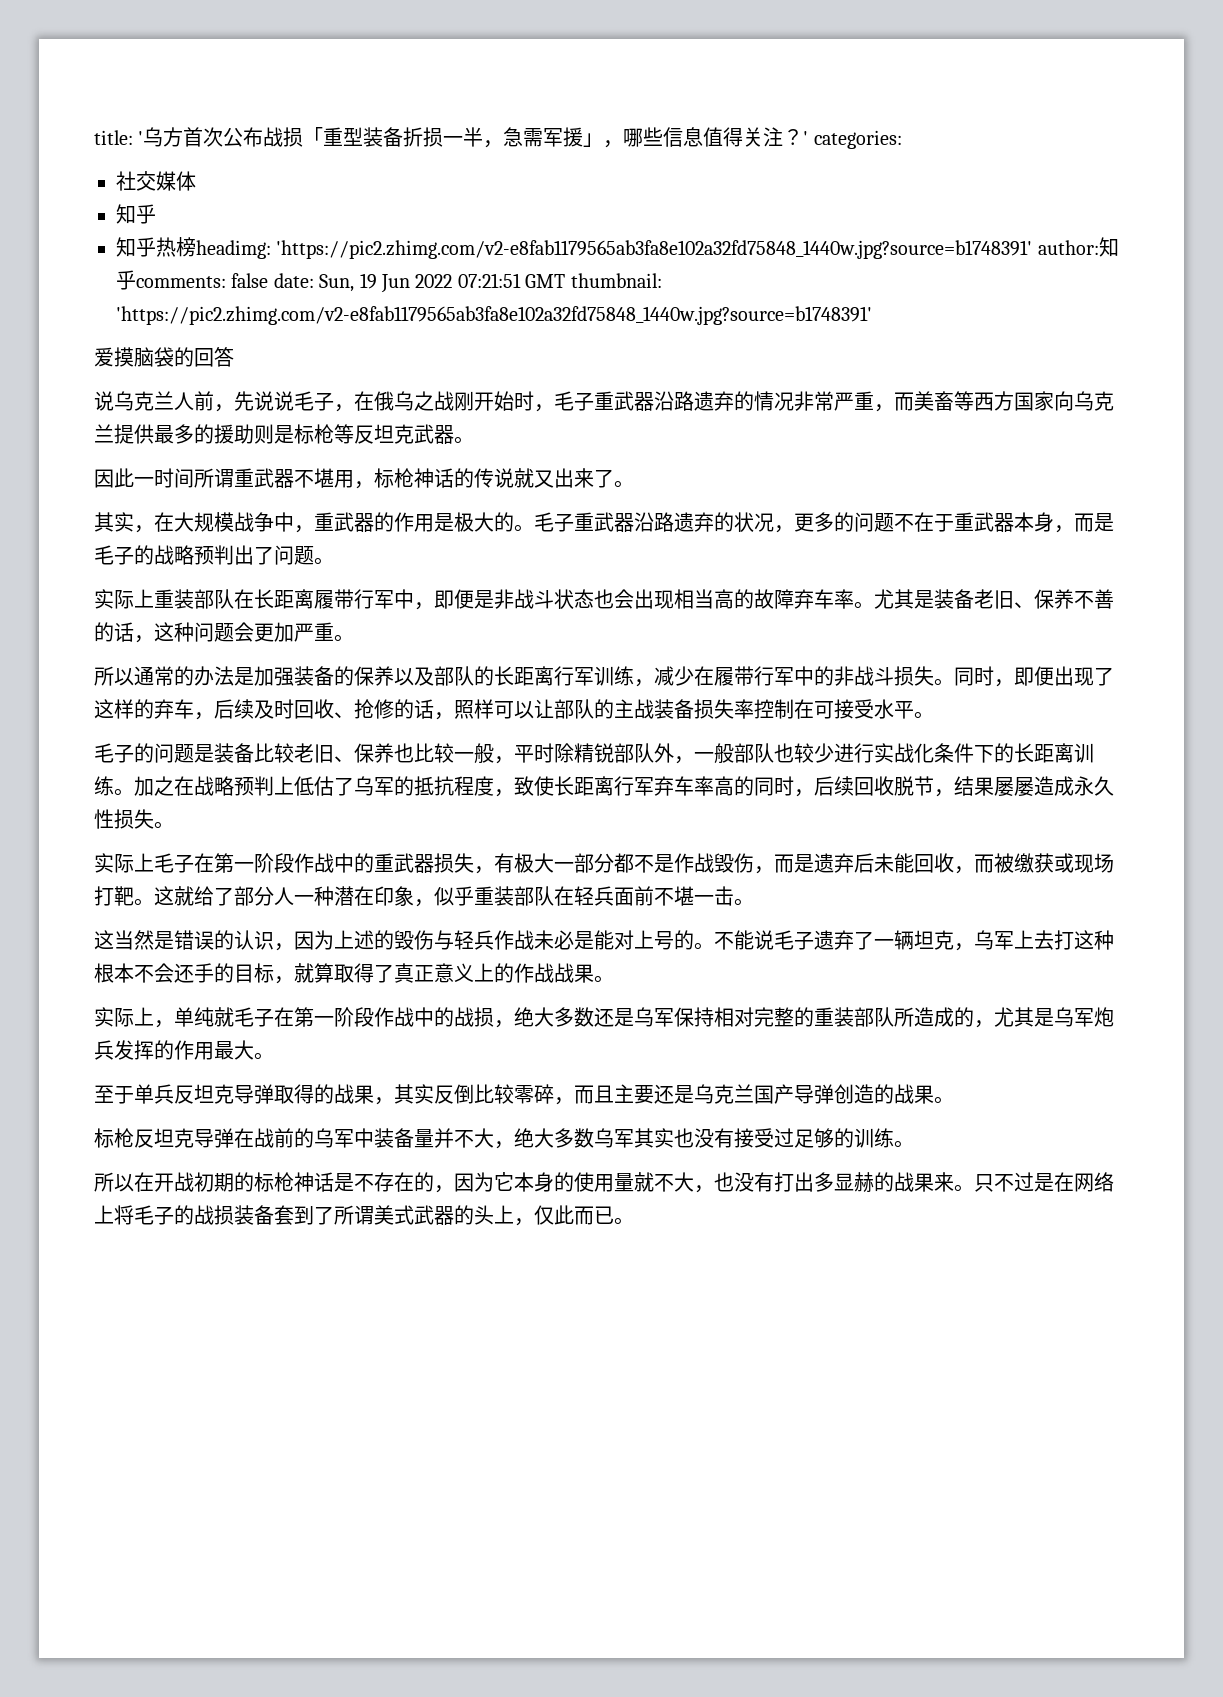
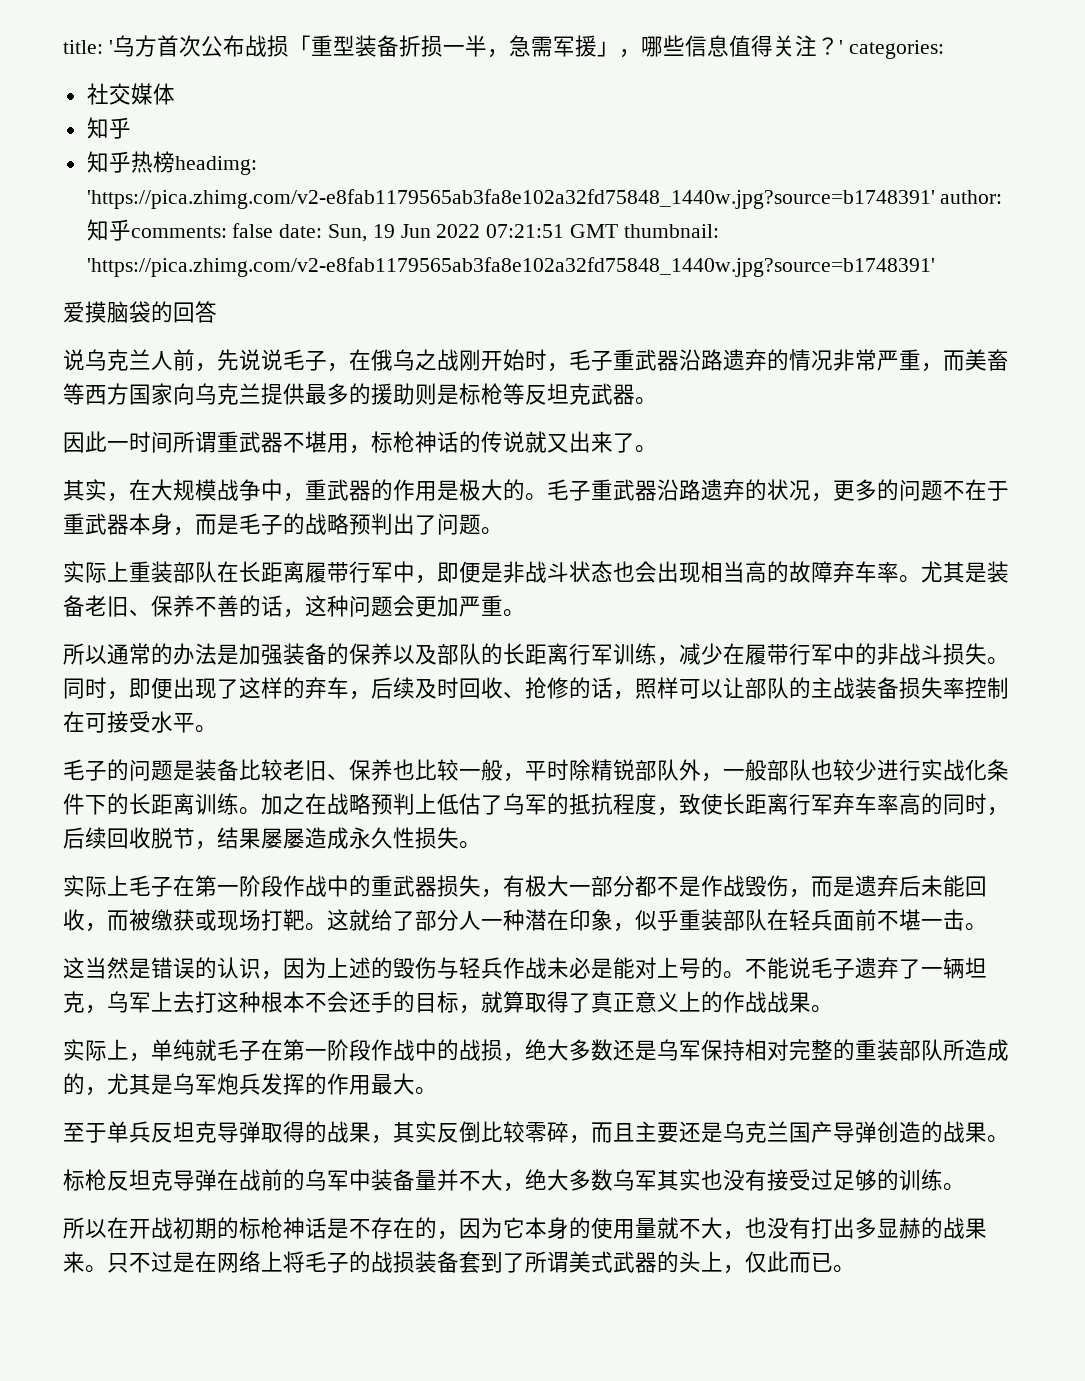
[276,240,1033,259] 'https://pic2.zhimg.com/v2-e8fab1179565ab3fa8e102a32fd75848_1440w.jpg?source=b1748391' -> [86,189,935,209] 'https://pica.zhimg.com/v2-e8fab1179565ab3fa8e102a32fd75848_1440w.jpg?source=b1748391'
[116,306,872,325] 'https://pic2.zhimg.com/v2-e8fab1179565ab3fa8e102a32fd75848_1440w.jpg?source=b1748391' -> [86,257,935,277] 'https://pica.zhimg.com/v2-e8fab1179565ab3fa8e102a32fd75848_1440w.jpg?source=b1748391'

